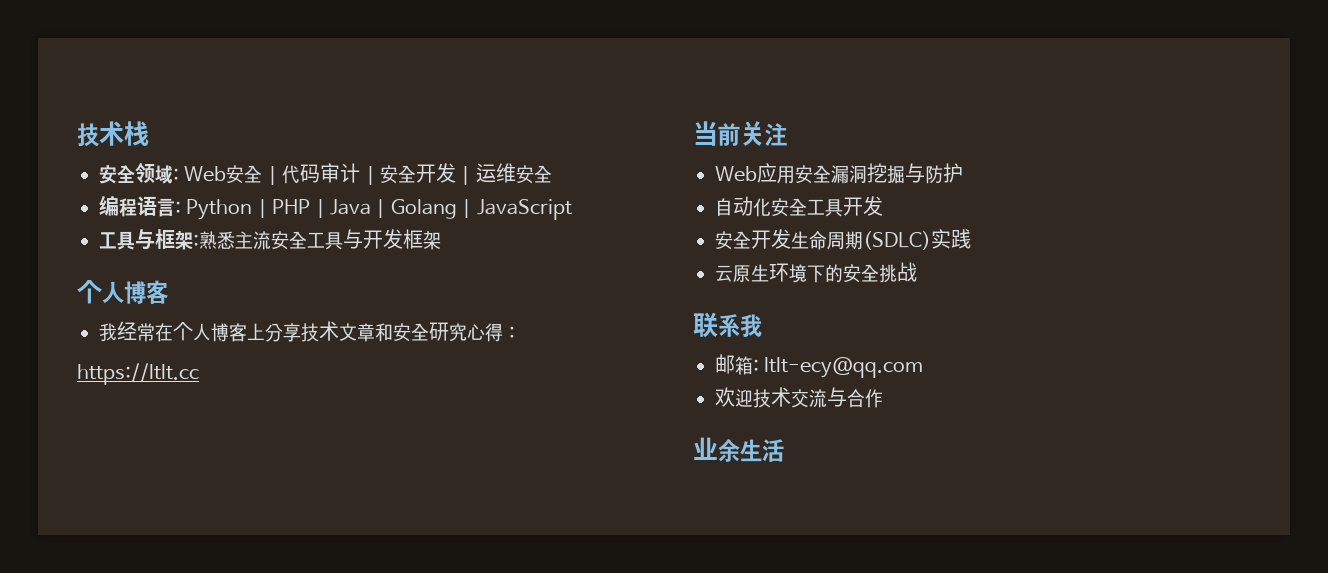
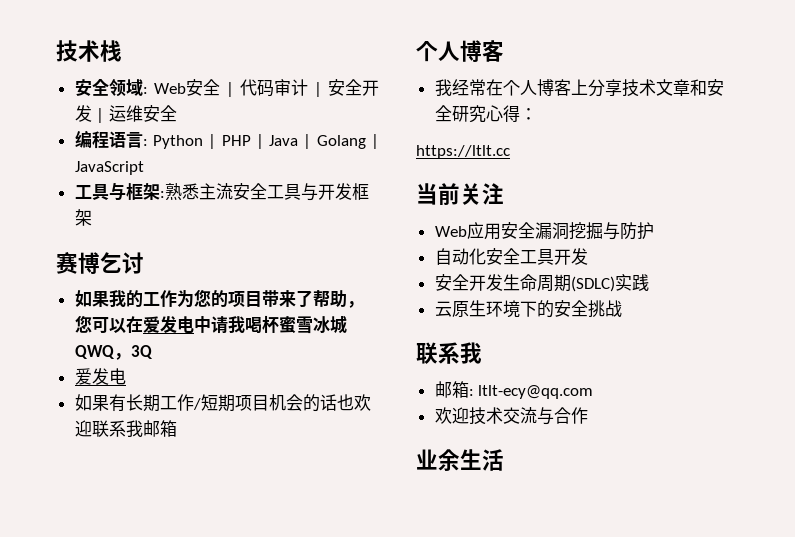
(441, 240) none -> [56,251,144,274] [74,289,364,308] [74,315,347,334] [74,345,153,360] [74,368,126,385] [74,394,371,412] [74,420,177,437] // 赛博乞讨 // 如果我的工作为您的项目带来了帮助，您可以在爱发电中请我喝杯蜜雪冰城QWQ，3Q // 爱发电 // 如果有长期工作/短期项目机会的话也欢迎联系我邮箱

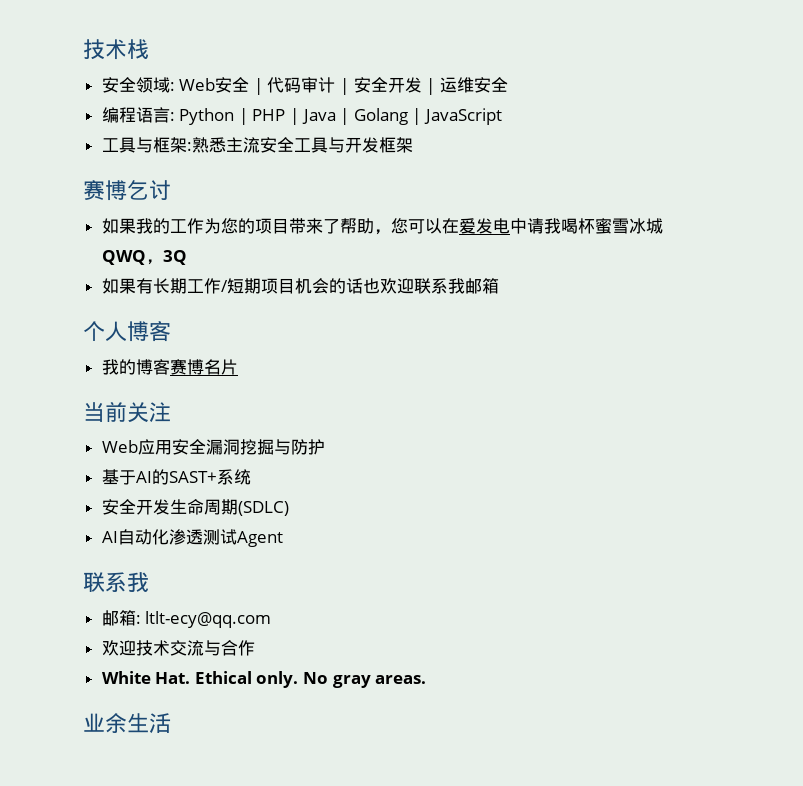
[74,368,126,385] // 爱发电 -> (187, 257) none
[451,79,724,97] [434,105,537,123] [416,145,510,159] 经常在个人博客上分享技术文章和安全研究心得： // https://ltlt.cc -> [118,359,238,375] 的博客赛博名片
[434,248,588,265] 自动化安全工具开发 -> [101,469,251,485] 基于AI的SAST+系统
[614,274,649,291] [434,300,622,318] 实践 // 云原生环境下的安全挑战 -> [101,529,283,547] // AI自动化渗透测试Agent
(588, 415) none -> [101,671,427,688] // White Hat. Ethical only. No gray areas.

